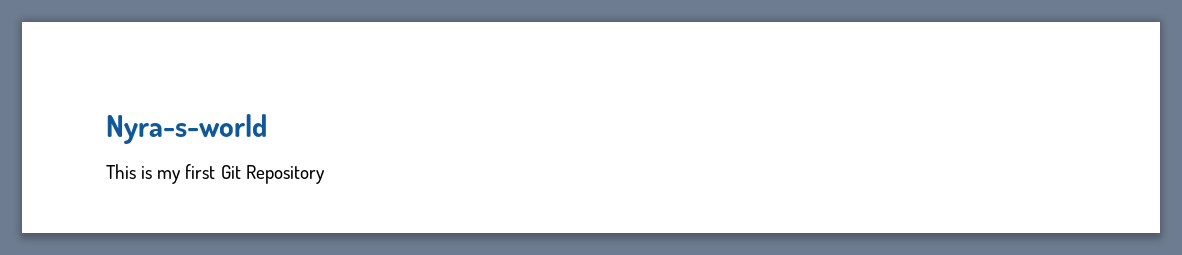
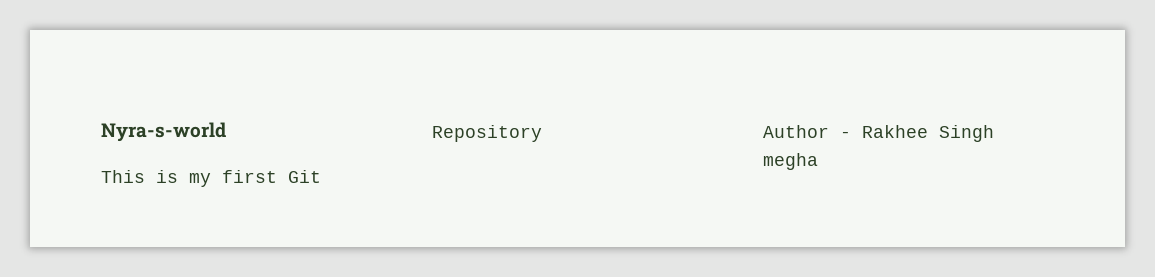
(325, 174) none -> [763,125,994,142] [763,153,818,170] // Author - Rakhee Singh megha

